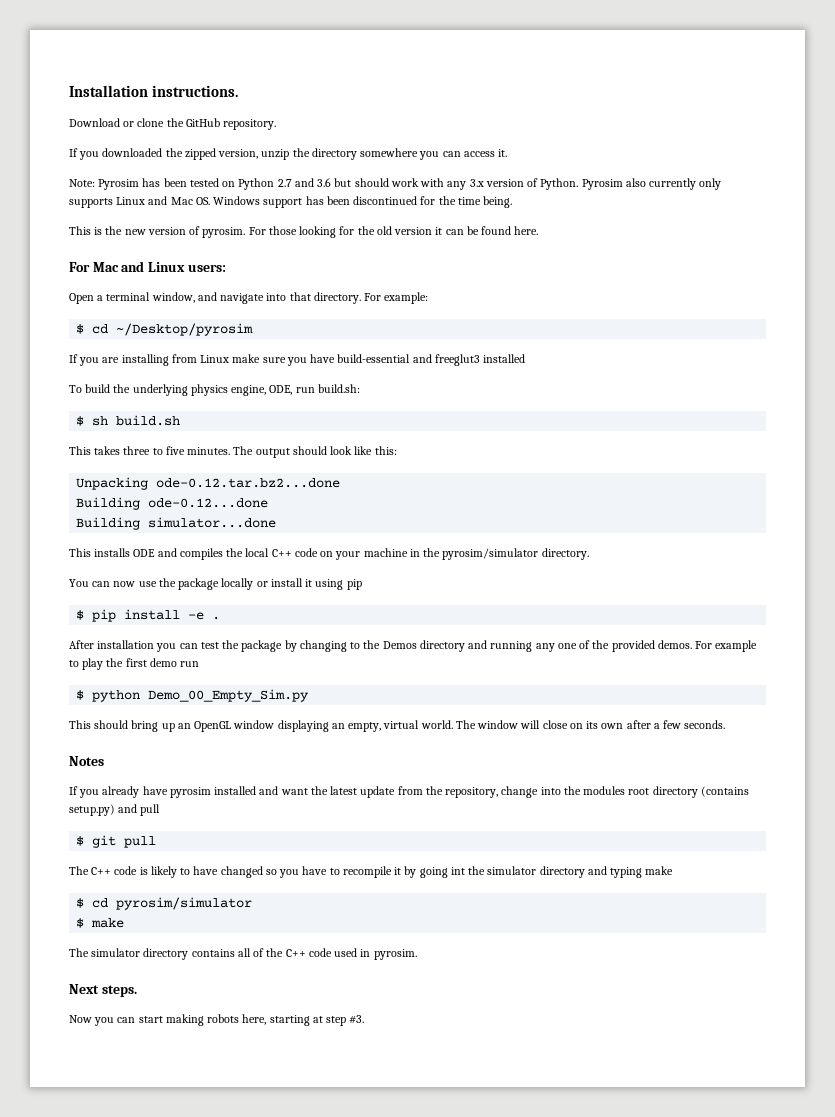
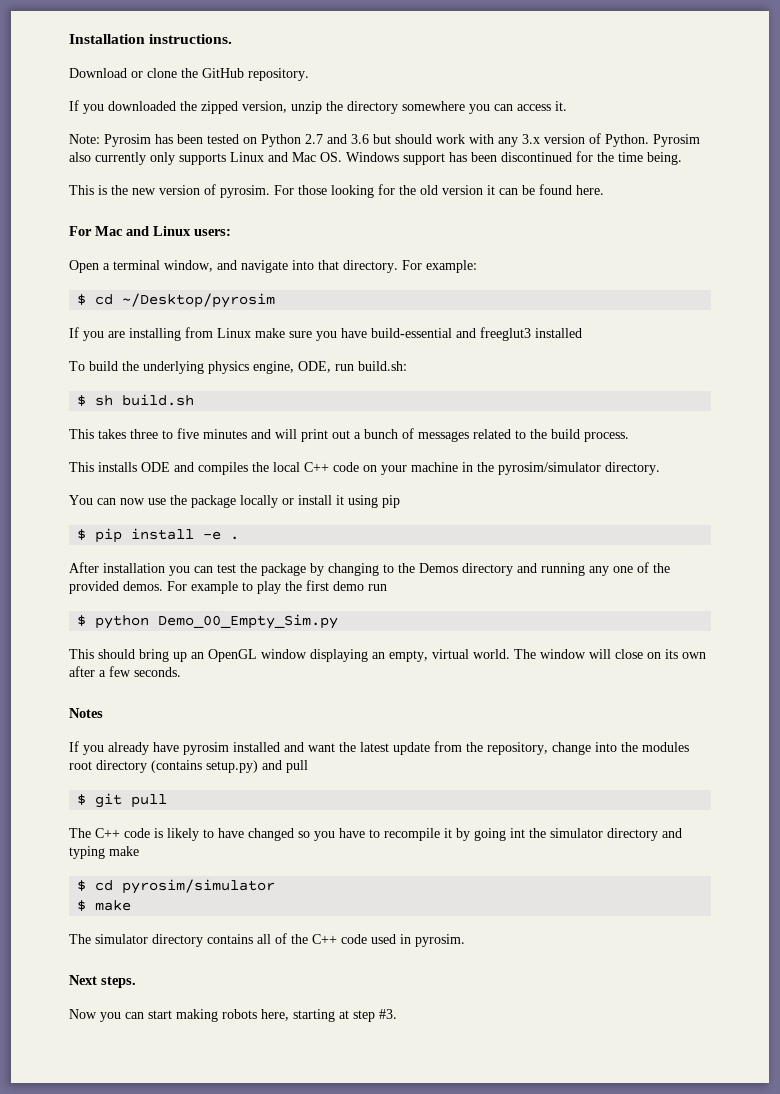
[187,446,397,458] [76,477,341,490] [76,497,269,510] [76,517,277,530] minutes. The output should look like this: // Unpacking ode-0.12.tar.bz2...done // Building ode-0.12...done // Building simulator...done -> [203,428,629,442] minutes and will print out a bunch of messages related to the build process.

